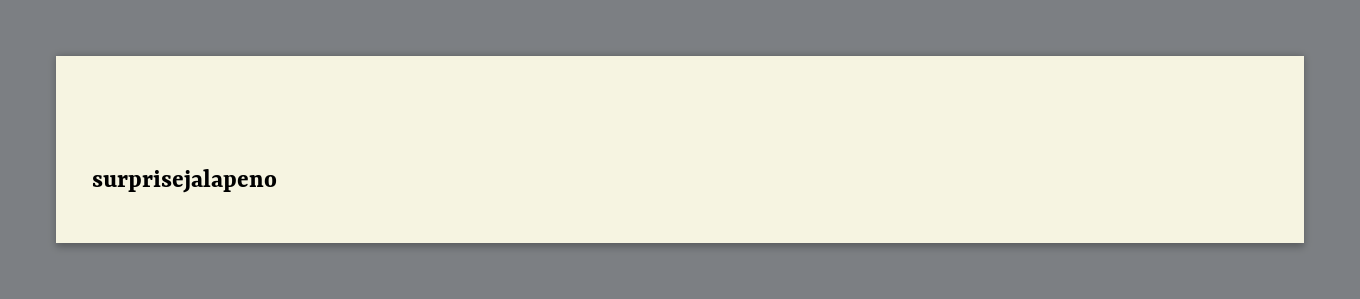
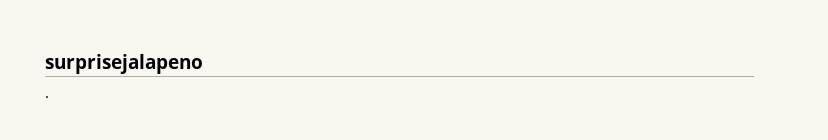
(277, 181) none -> [45,96,49,98] // .

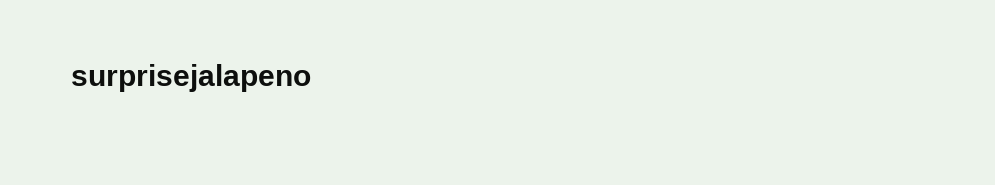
[45,96,49,98] // . -> (311, 78) none

